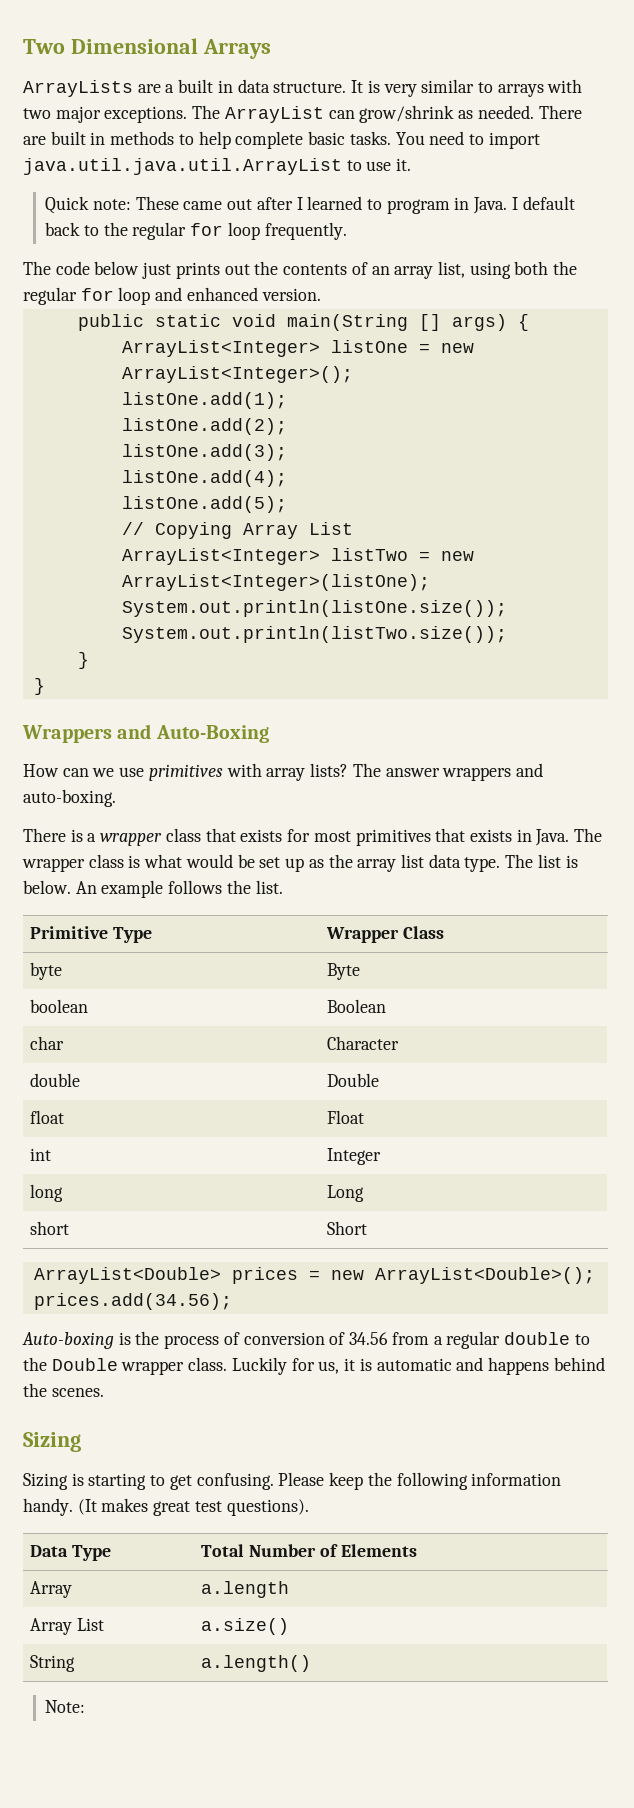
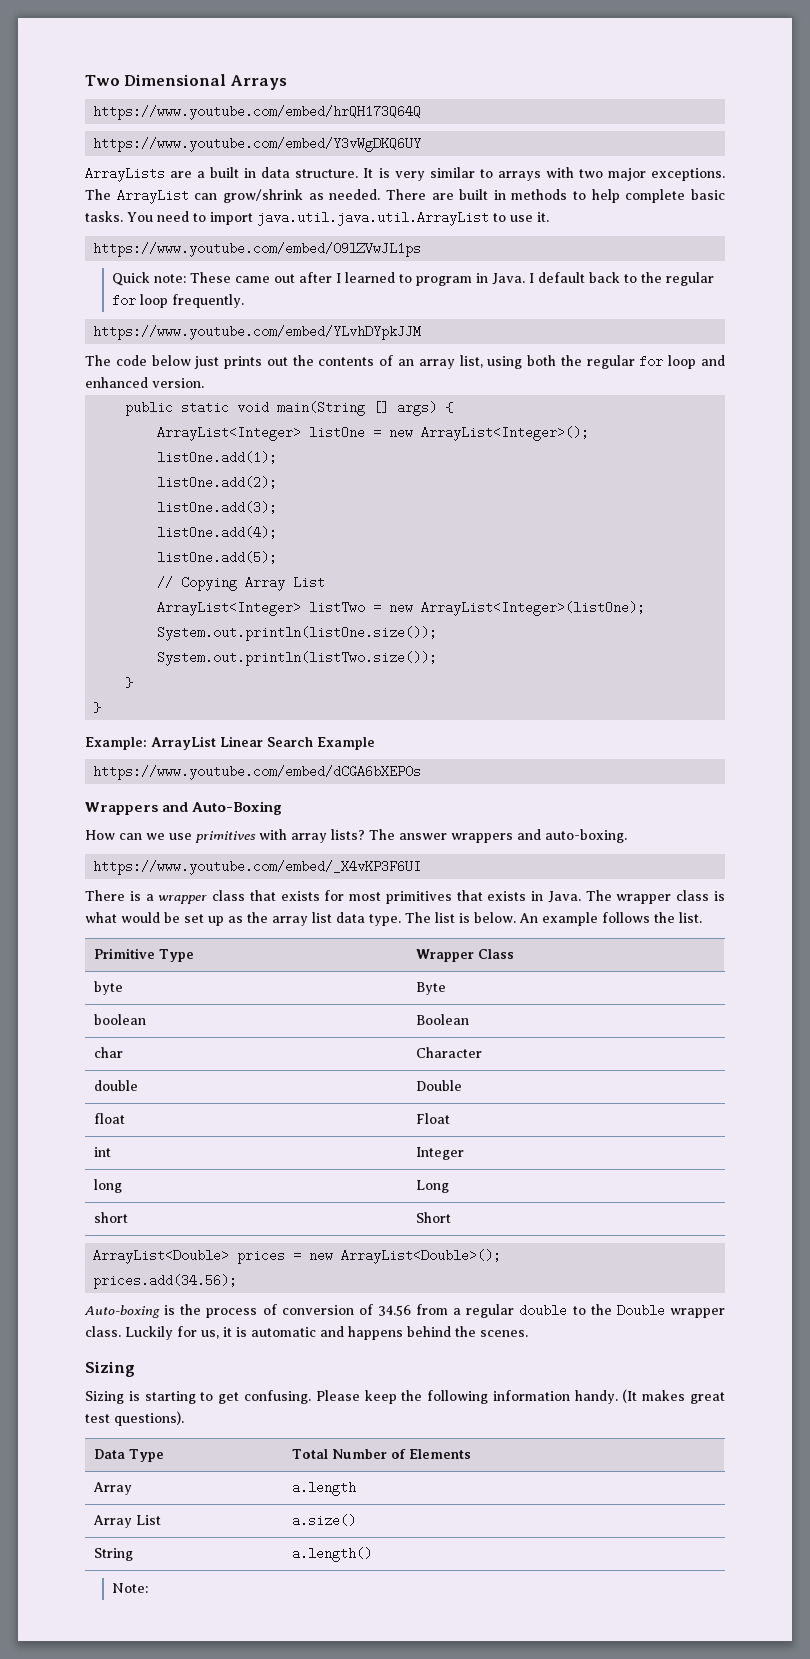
(271, 49) none -> [93,105,422,120] [93,137,422,152] // https://www.youtube.com/embed/hrQH173Q64Q // https://www.youtube.com/embed/Y3vWgDKQ6UY
(412, 164) none -> [93,242,422,257] // https://www.youtube.com/embed/09lZVwJL1ps
(347, 231) none -> [93,325,422,340] // https://www.youtube.com/embed/YLvhDYpkJJM
(45, 686) none -> [85,736,375,750] [93,765,422,780] // Example: ArrayList Linear Search Example // https://www.youtube.com/embed/dCGA6bXEP0s
(116, 798) none -> [93,860,422,875] // https://www.youtube.com/embed/_X4vKP3F6UI

